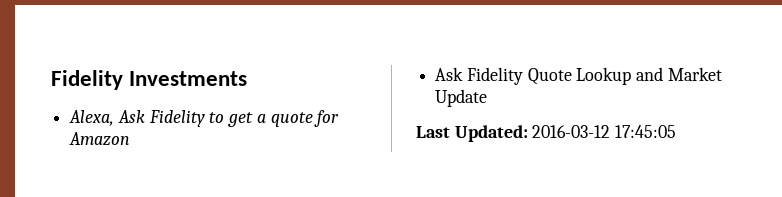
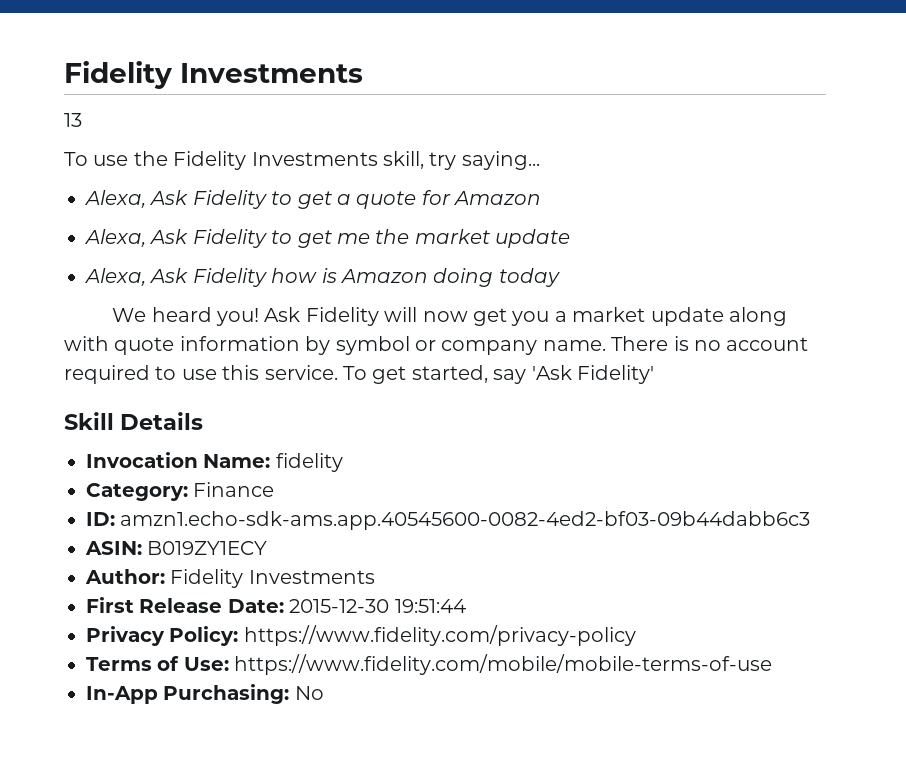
[51,70,248,90] Fidelity Investments -> [64,61,363,89] [64,113,82,127] [64,151,540,170] Fidelity Investments // 13 // To use the Fidelity Investments skill, try saying...
[435,67,722,85] [435,89,488,107] [416,125,677,142] Ask Fidelity Quote Lookup and Market Update // Last Updated: 2016-03-12 17:45:05 -> [84,229,571,248] [84,268,560,287] [112,307,787,326] [64,336,809,355] [64,365,654,384] [64,412,204,430] [86,452,343,472] [86,482,275,501] [86,511,811,530] [85,541,268,555] [85,569,375,588] [86,597,466,613] [86,625,636,646] [86,654,773,675] [86,684,324,704] Alexa, Ask Fidelity to get me the market update // Alexa, Ask Fidelity how is Amazon doing today // We heard you! Ask Fidelity will now get you a market update along with quote information by symbol or company name. There is no account required to use this service. To get started, say 'Ask Fidelity' // Skill Details // Invocation Name: fidelity // Category: Finance // ID: amzn1.echo-sdk-ams.app.40545600-0082-4ed2-bf03-09b44dabb6c3 // ASIN: B019ZY1ECY // Author: Fidelity Investments // First Release Date: 2015-12-30 19:51:44 // Privacy Policy: https://www.fidelity.com/privacy-policy // Terms of Use: https://www.fidelity.com/mobile/mobile-terms-of-use // In-App Purchasing: No

